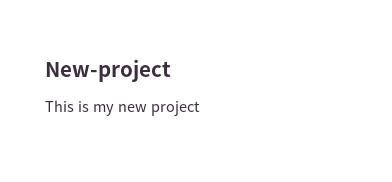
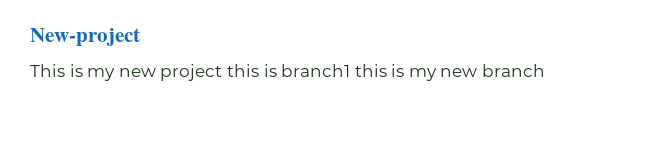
(200, 108) none -> [226,64,546,81] this is branch1 this is my new branch

